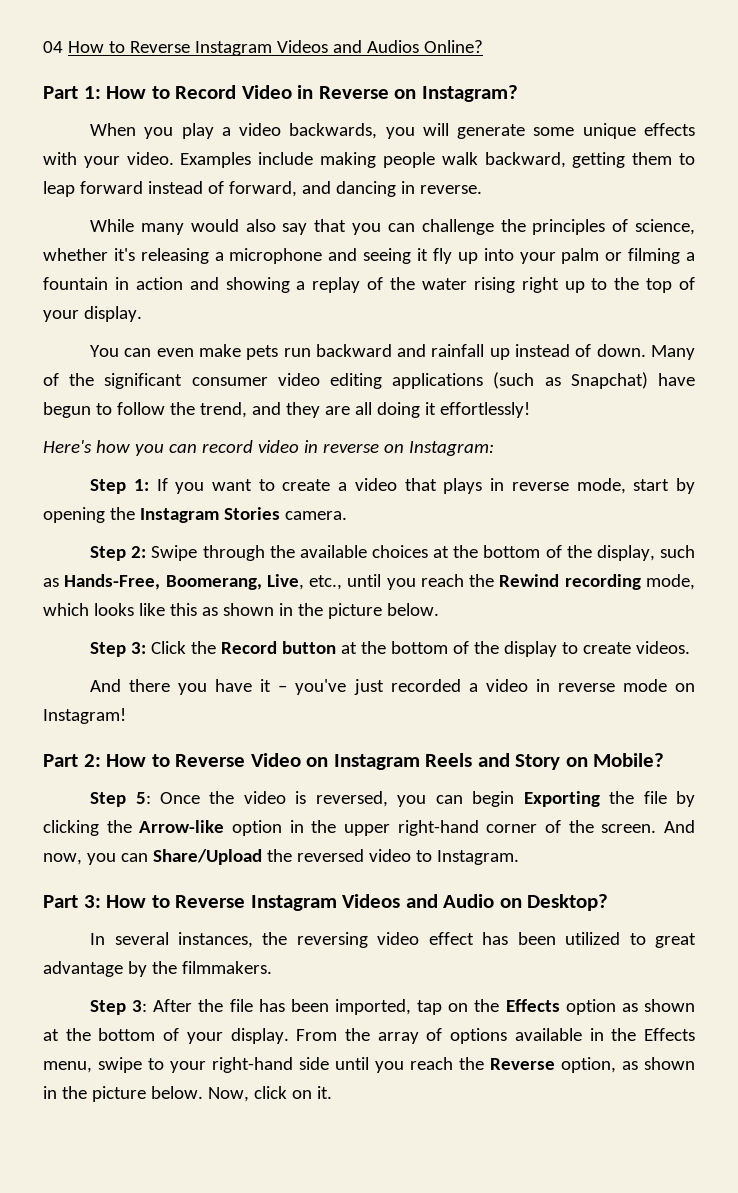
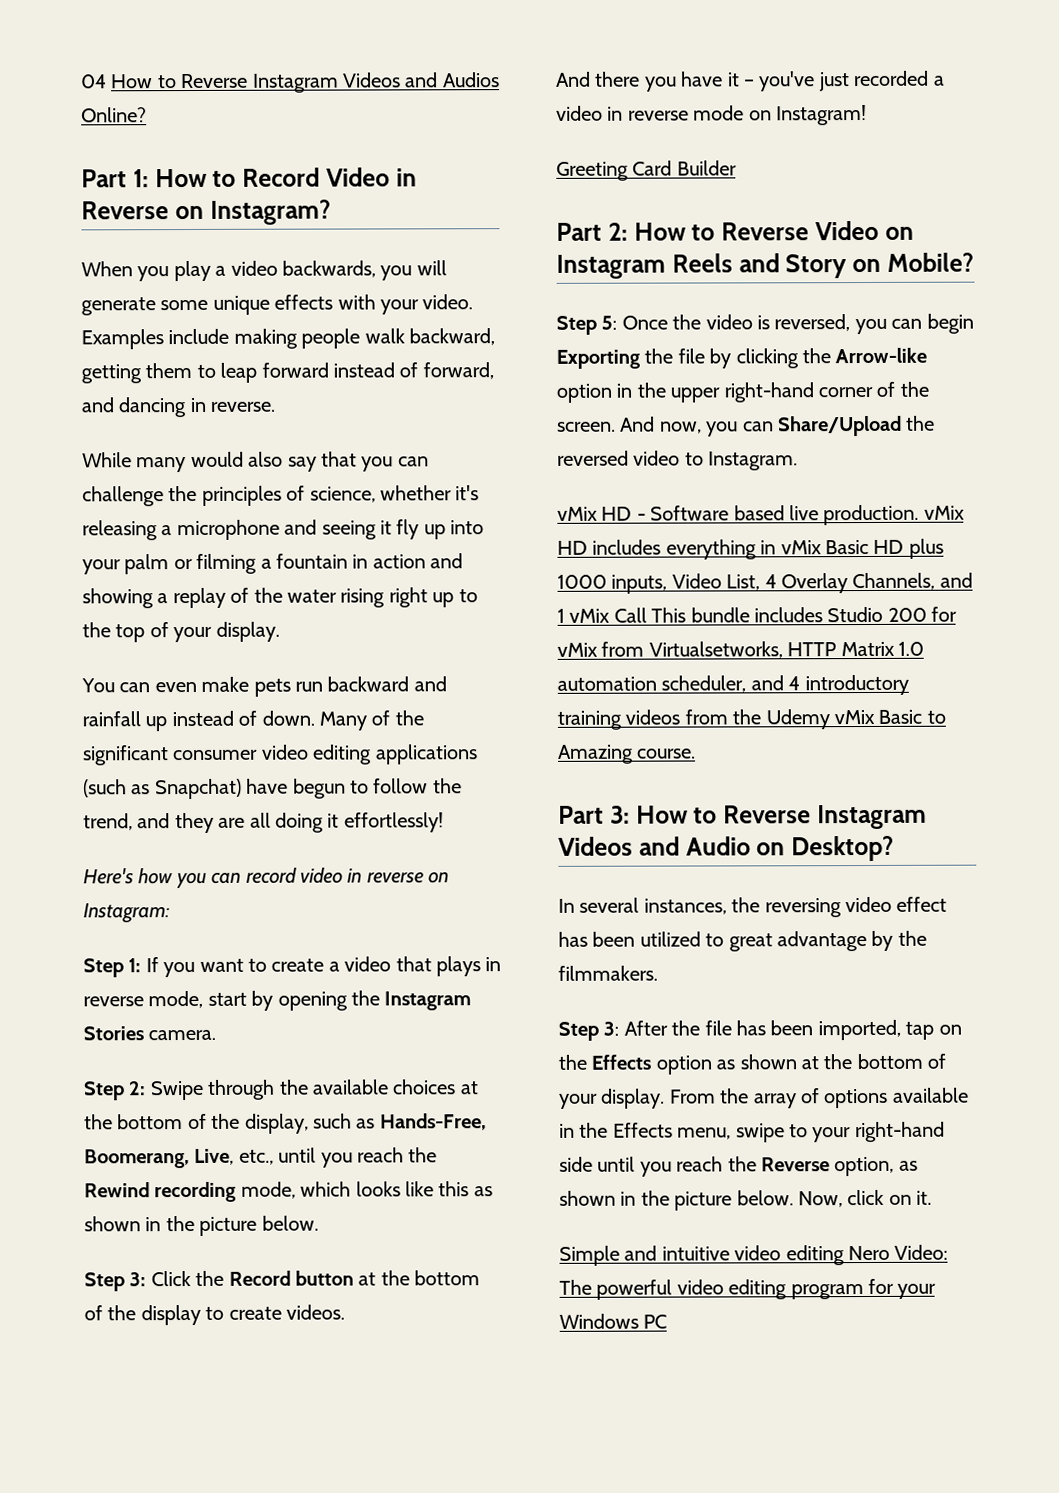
(126, 716) none -> [556,160,737,181] // Greeting Card Builder
(519, 857) none -> [557,504,965,526] [557,538,944,560] [557,572,973,594] [557,606,958,623] [557,641,924,659] [557,674,909,696] [557,709,946,730] [557,744,697,764] // vMix HD - Software based live production. vMix HD includes everything in vMix Basic HD plus 1000 inputs, Video List, 4 Overlay Channels, and 1 vMix Call This bundle includes Studio 200 for vMix from Virtualsetworks, HTTP Matrix 1.0 automation scheduler, and 4 introductory training videos from the Udemy vMix Basic to Amazing course.
(332, 1092) none -> [559,1244,949,1266] [559,1278,937,1300] [559,1313,668,1329] // Simple and intuitive video editing Nero Video: The powerful video editing program for your Windows PC

